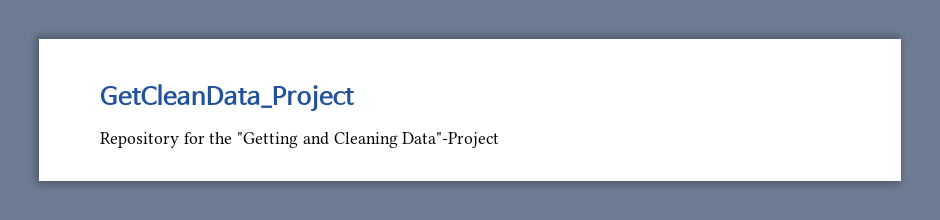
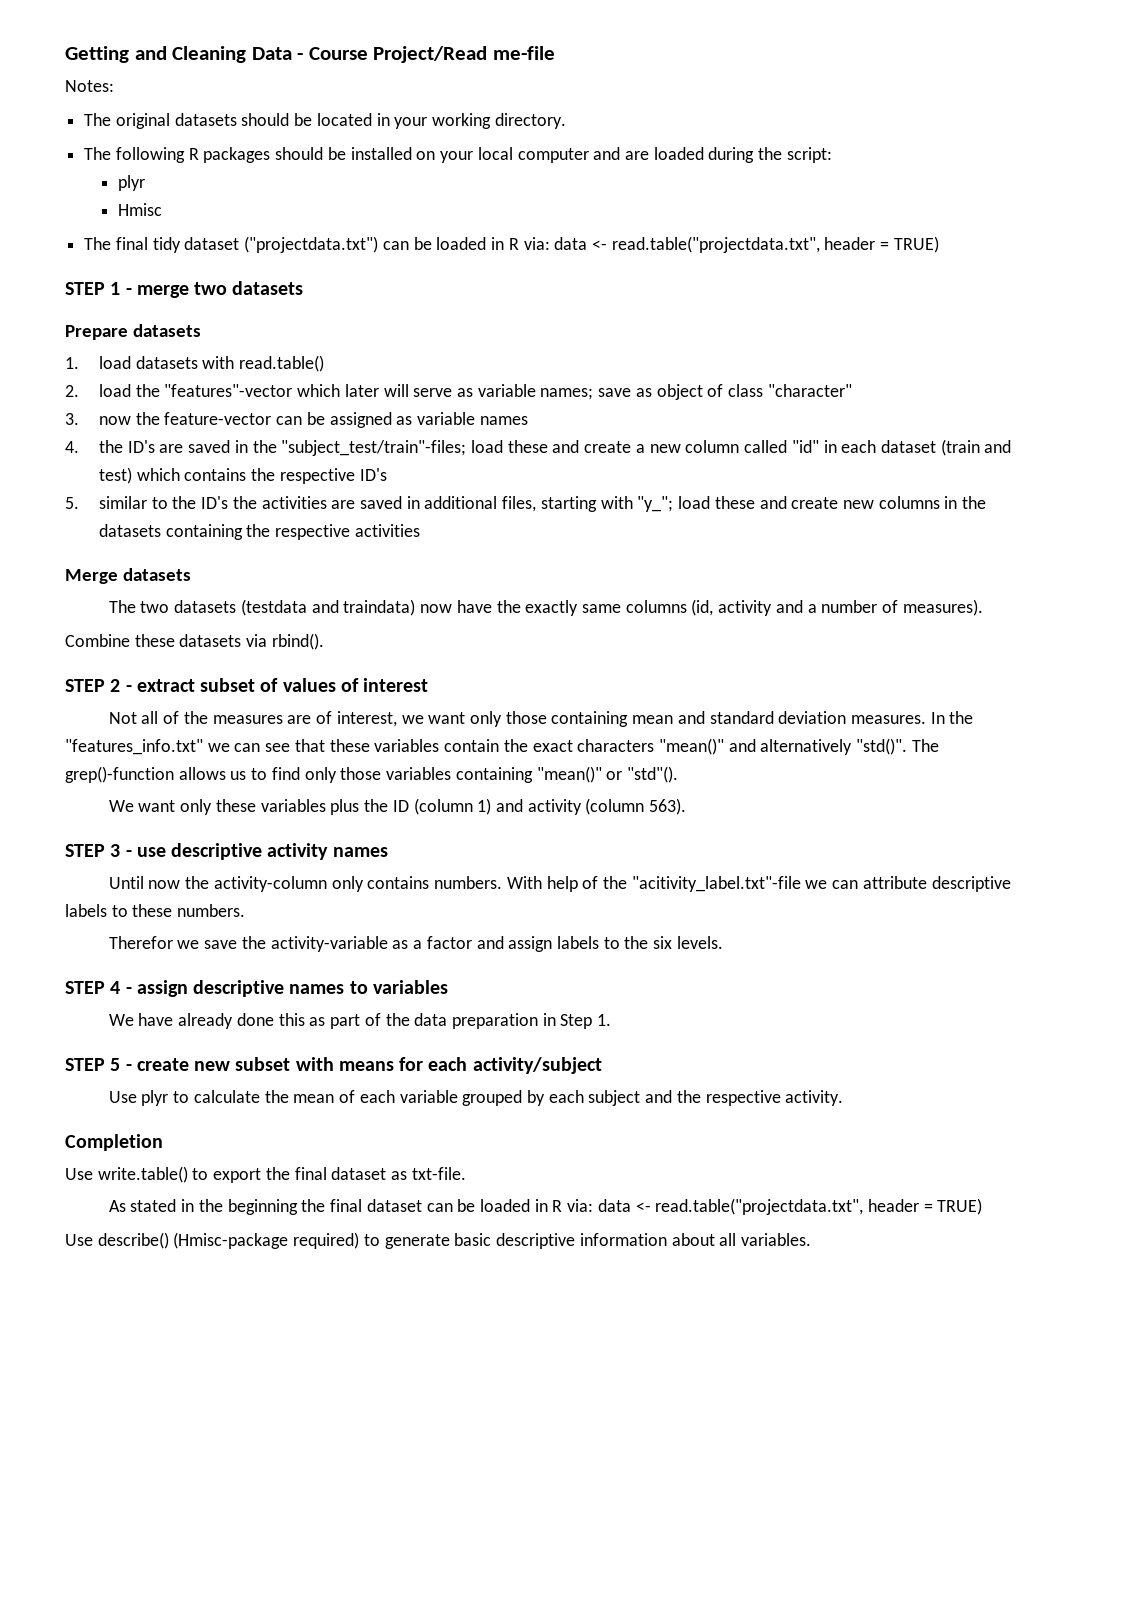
[100,84,354,112] [100,132,500,148] GetCleanData_Project // Repository for the "Getting and Cleaning Data"-Project -> [65,46,555,63] [65,80,114,92] [84,113,566,129] [84,147,832,163] [118,175,146,191] [118,203,163,216] [84,236,939,253] [65,281,304,298] [65,324,201,340] [65,355,325,372] [65,384,852,400] [65,412,528,428] [65,439,1012,456] [98,467,387,484] [65,496,987,512] [98,524,420,540] [65,568,191,584] [108,599,983,616] [65,633,324,650] [65,678,429,692] [108,711,974,727] [65,738,939,755] [65,766,678,783] [108,798,687,815] [65,843,388,860] [108,876,1011,892] [65,904,246,917] [108,936,723,952] [65,980,448,997] [108,1013,612,1029] [65,1057,602,1074] [108,1090,844,1106] [65,1134,163,1151] [65,1166,466,1183] [108,1198,983,1215] [65,1232,811,1249] Getting and Cleaning Data - Course Project/Read me-file // Notes: // The original datasets should be located in your working directory. // The following R packages should be installed on your local computer and are loaded during the script: // plyr // Hmisc // The final tidy dataset ("projectdata.txt") can be loaded in R via: data <- read.table("projectdata.txt", header = TRUE) // STEP 1 - merge two datasets // Prepare datasets // 1. load datasets with read.table() // 2. load the "features"-vector which later will serve as variable names; save as object of class "character" // 3. now the feature-vector can be assigned as variable names // 4. the ID's are saved in the "subject_test/train"-files; load these and create a new column called "id" in each dataset (train and test) which contains the respective ID's // 5. similar to the ID's the activities are saved in additional files, starting with "y_"; load these and create new columns in the datasets containing the respective activities // Merge datasets // The two datasets (testdata and traindata) now have the exactly same columns (id, activity and a number of measures). // Combine these datasets via rbind(). // STEP 2 - extract subset of values of interest // Not all of the measures are of interest, we want only those containing mean and standard deviation measures. In the "features_info.txt" we can see that these variables contain the exact characters "mean()" and alternatively "std()". The grep()-function allows us to find only those variables containing "mean()" or "std"(). // We want only these variables plus the ID (column 1) and activity (column 563). // STEP 3 - use descriptive activity names // Until now the activity-column only contains numbers. With help of the "acitivity_label.txt"-file we can attribute descriptive labels to these numbers. // Therefor we save the activity-variable as a factor and assign labels to the six levels. // STEP 4 - assign descriptive names to variables // We have already done this as part of the data preparation in Step 1. // STEP 5 - create new subset with means for each activity/subject // Use plyr to calculate the mean of each variable grouped by each subject and the respective activity. // Completion // Use write.table() to export the final dataset as txt-file. // As stated in the beginning the final dataset can be loaded in R via: data <- read.table("projectdata.txt", header = TRUE) // Use describe() (Hmisc-package required) to generate basic descriptive information about all variables.

